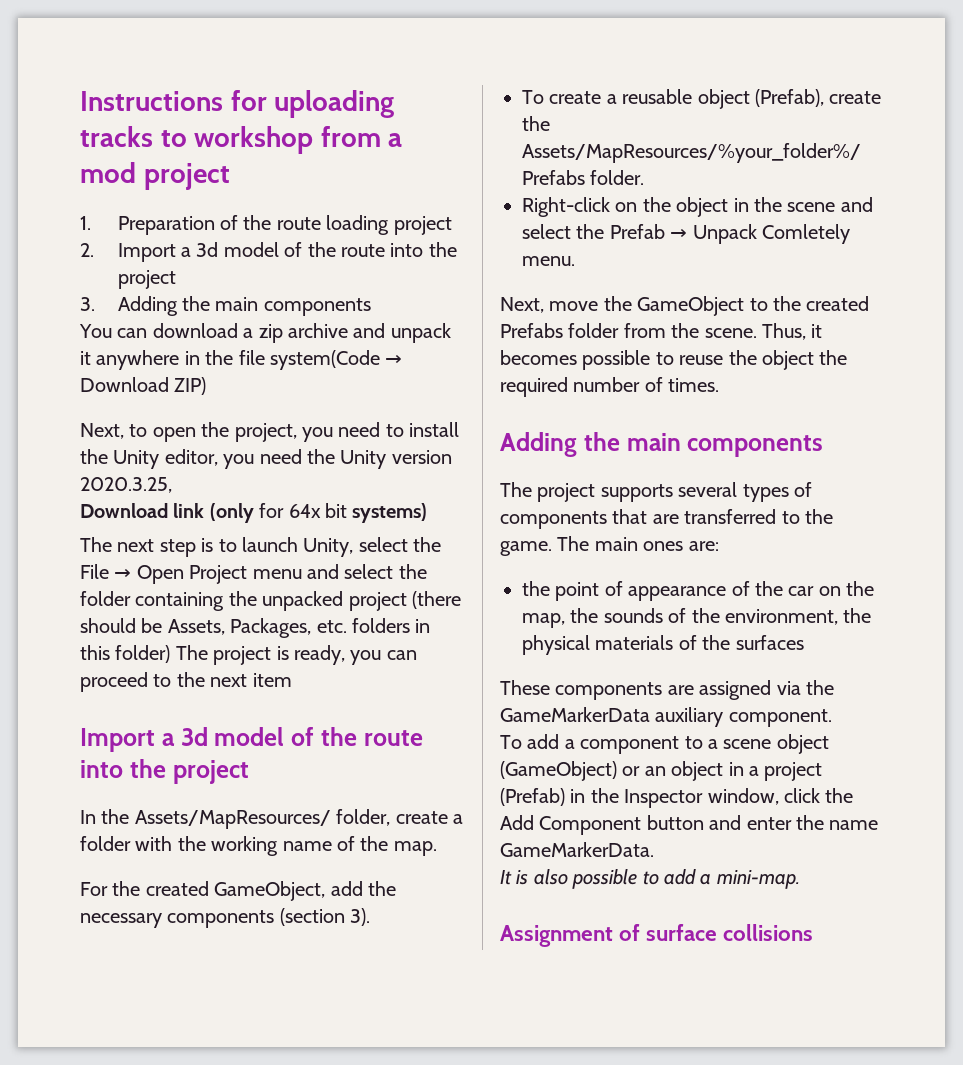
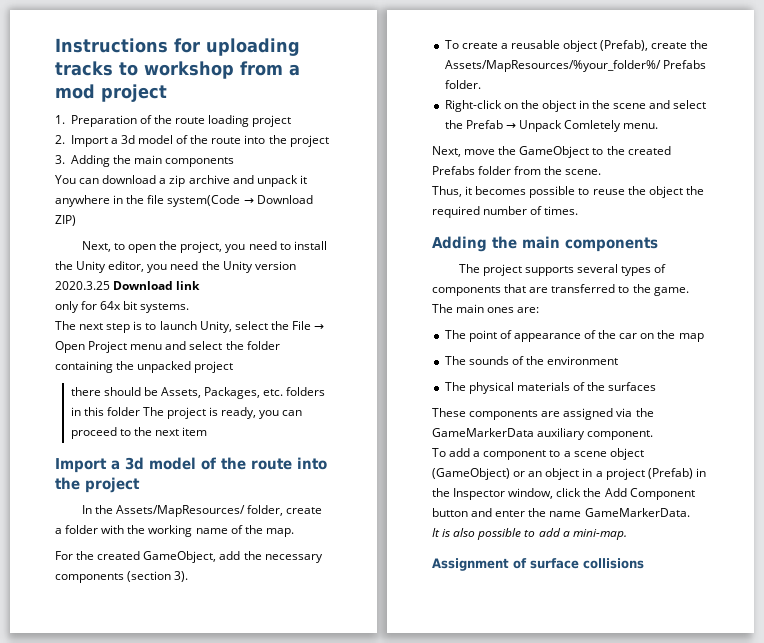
[80,477,172,493] 2020.3.25, // -> [55,281,110,290] 2020.3.25
[209,503,254,523] (only -> [55,301,79,313] // only
[352,503,428,523] systems) -> [140,303,190,313] systems.
[412,591,461,609] (there -> [70,387,101,396] // there
[115,645,171,663] folder) -> [106,407,140,416] folder
(757, 333) none -> (602, 172) //
[522,581,550,596] the -> [444,330,466,339] The
[522,608,599,628] map, the -> [678,333,704,342] [444,356,466,365] map // The
[725,608,872,625] environment, the -> [547,356,619,365] [444,382,466,391] environment // The

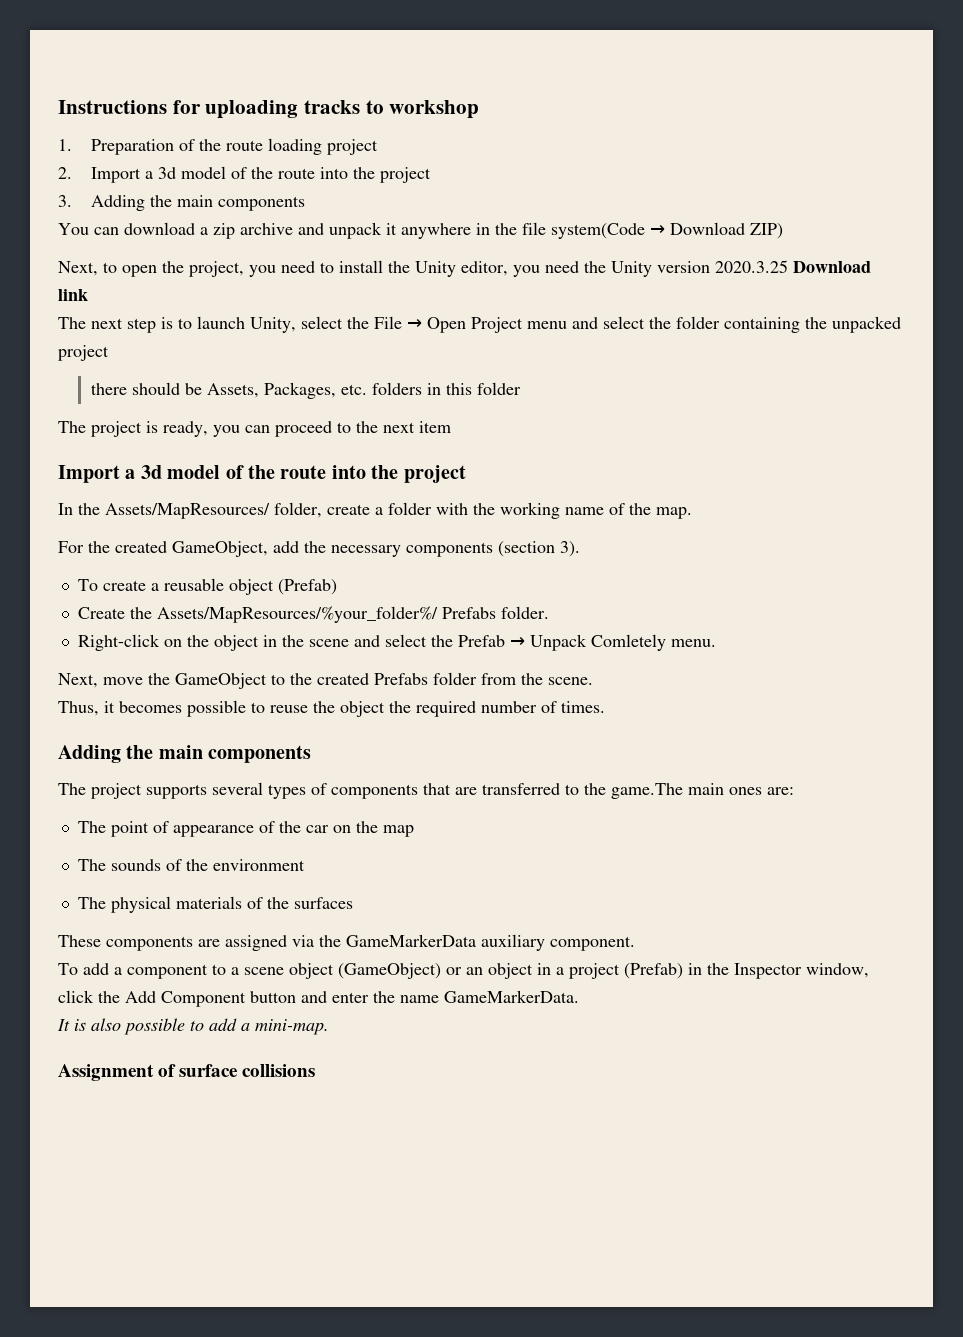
[240,61,300,76] [55,84,167,102] from a mod project -> (480, 109) none
[55,301,190,313] // only for 64x bit systems. -> (88, 295) none
(140, 411) none -> (522, 388) //
[600,40,688,51] (Prefab), create -> [277,579,337,595] [77,607,125,619] (Prefab) // Create
[653,287,689,296] [432,304,453,313] game. The -> [611,783,683,799] game.The

